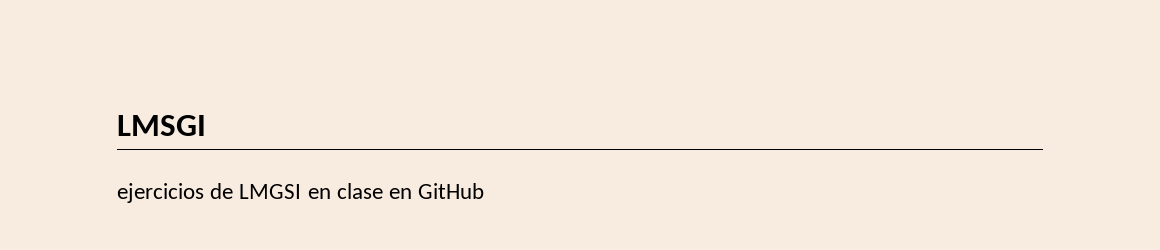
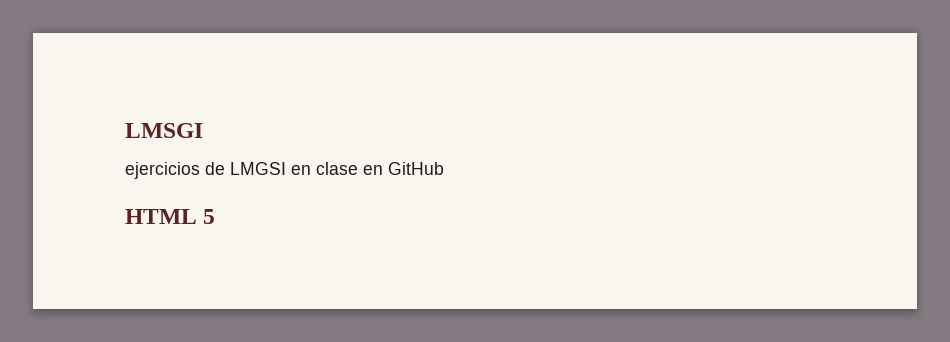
(485, 191) none -> [125,209,216,224] // HTML 5

